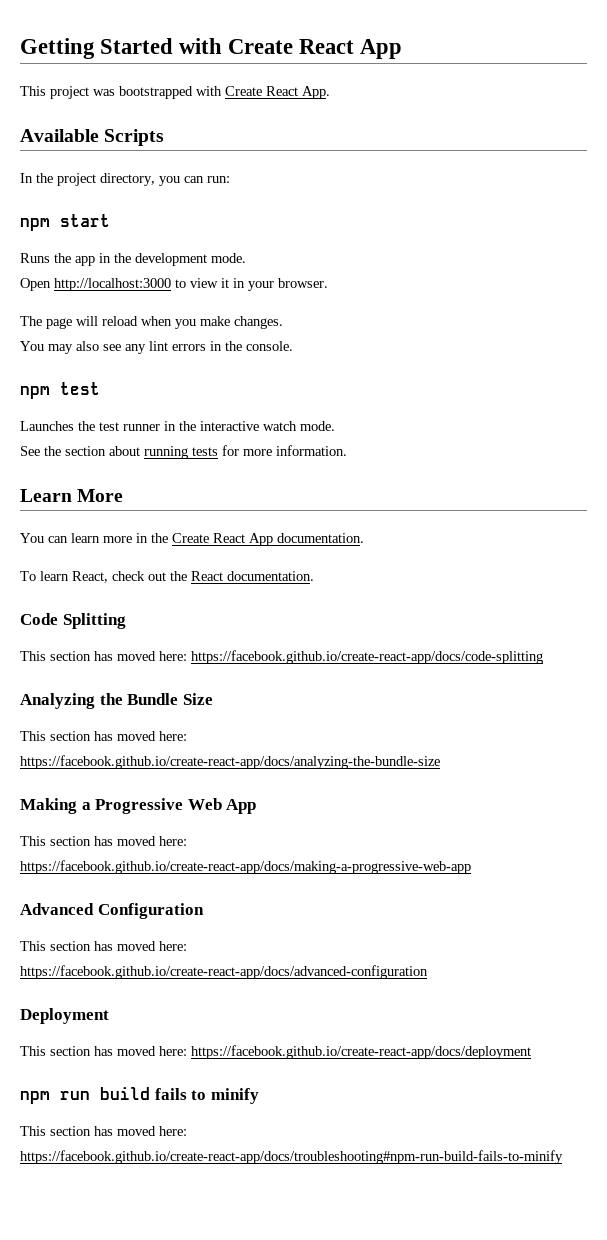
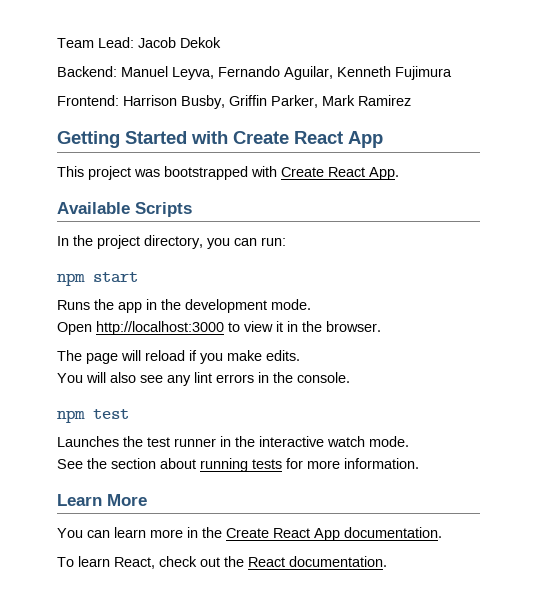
(20, 48) none -> [57,37,221,48] [57,66,452,80] [57,95,411,109] Team Lead: Jacob Dekok // Backend: Manuel Leyva, Fernando Aguilar, Kenneth Fujimura // Frontend: Harrison Busby, Griffin Parker, Mark Ramirez //
[248,281,274,291] your -> [302,321,322,332] the
[141,316,172,326] when -> [189,350,197,361] if
[234,316,283,329] [20,341,73,354] changes. // You may -> [266,350,300,361] [57,372,106,383] edits. // You will
[20,613,126,629] [20,650,543,664] [20,693,213,709] [20,731,187,741] [20,755,440,769] [20,798,257,814] [20,836,187,846] [20,860,471,874] [20,903,204,919] [20,941,187,951] [20,965,428,979] [20,1008,109,1024] [20,1045,531,1059] [20,1087,259,1104] [20,1126,187,1136] [20,1150,563,1164] // Code Splitting // This section has moved here: https://facebook.github.io/create-react-app/docs/code-splitting // Analyzing the Bundle Size // This section has moved here: https://facebook.github.io/create-react-app/docs/analyzing-the-bundle-size // Making a Progressive Web App // This section has moved here: https://facebook.github.io/create-react-app/docs/making-a-progressive-web-app // Advanced Configuration // This section has moved here: https://facebook.github.io/create-react-app/docs/advanced-configuration // Deployment // This section has moved here: https://facebook.github.io/create-react-app/docs/deployment // npm run build fails to minify // This section has moved here: https://facebook.github.io/create-react-app/docs/troubleshooting#npm-run-build-fails-to-minify -> (387, 561) none

